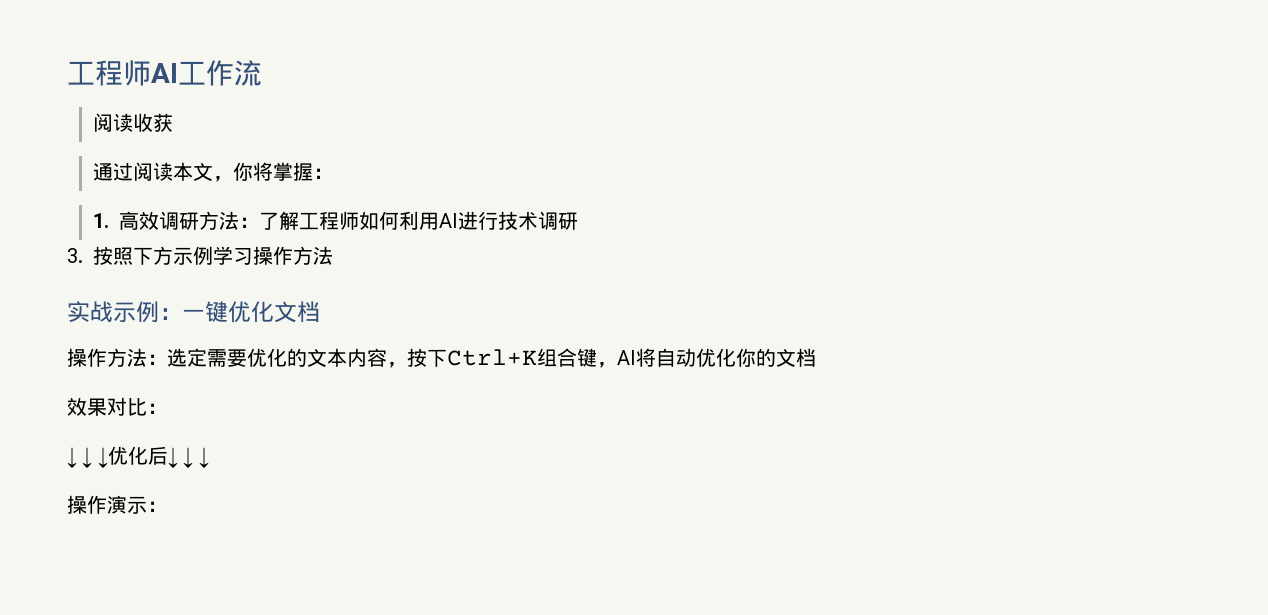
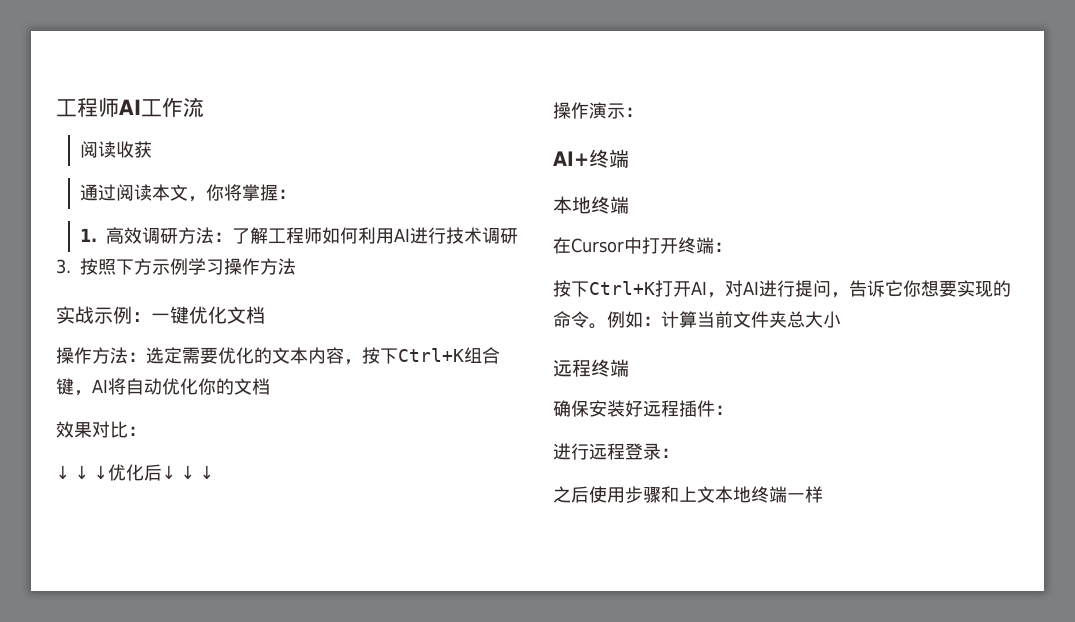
(167, 506) none -> [553,149,629,168] [553,196,629,214] [553,237,732,254] [553,280,1011,298] [553,311,841,329] [553,359,629,377] [553,400,733,417] [553,443,679,460] [553,486,823,503] // AI+终端 // 本地终端 // 在Cursor中打开终端： // 按下Ctrl+K打开AI，对AI进行提问，告诉它你想要实现的命令。例如：计算当前文件夹总大小 // 远程终端 // 确保安装好远程插件： // 进行远程登录： // 之后使用步骤和上文本地终端一样

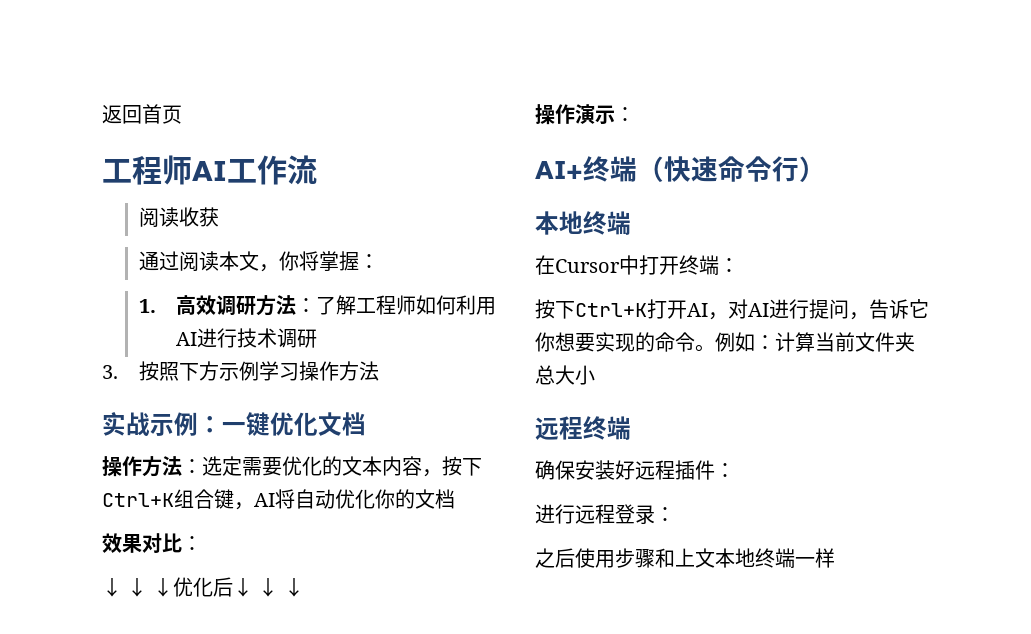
(56, 108) none -> [102,104,182,124] 返回首页 //
(629, 158) none -> [637,156,826,182] （快速命令行）

